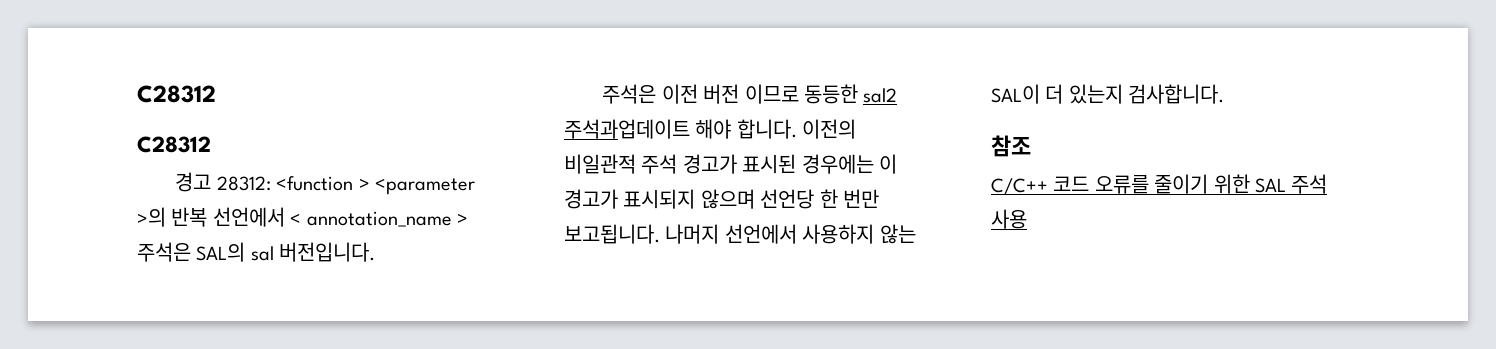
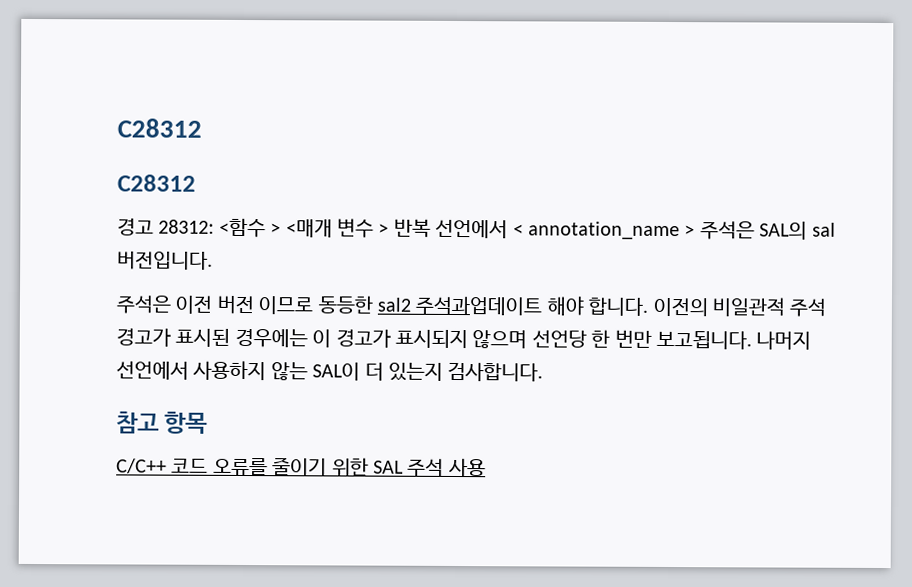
[276,176,475,195] [137,207,166,227] <function > <parameter >의 -> [218,217,390,238] <함수 > <매개 변수 >
[991,135,1031,157] 참조 -> [116,411,209,434] 참고 항목

